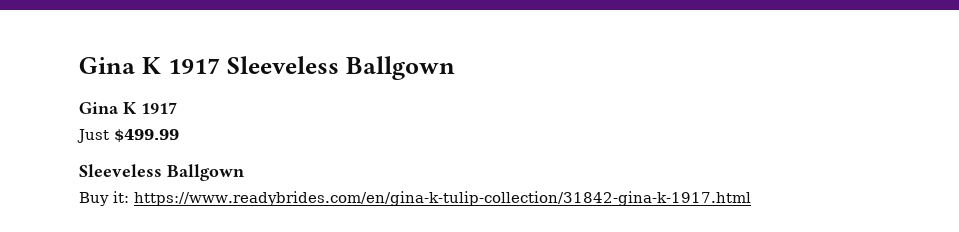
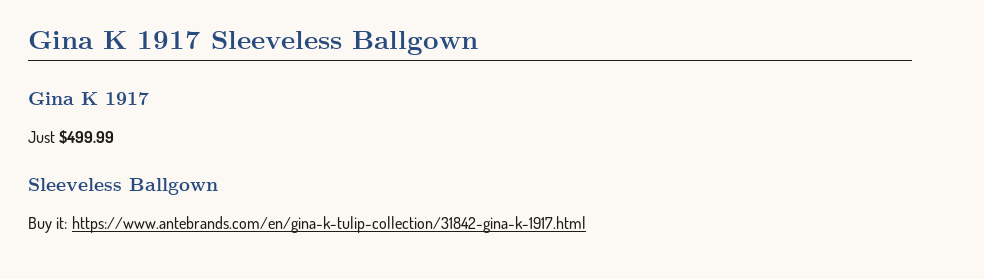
[134,191,751,206] https://www.readybrides.com/en/gina-k-tulip-collection/31842-gina-k-1917.html -> [71,216,586,233] https://www.antebrands.com/en/gina-k-tulip-collection/31842-gina-k-1917.html

